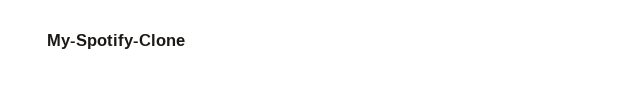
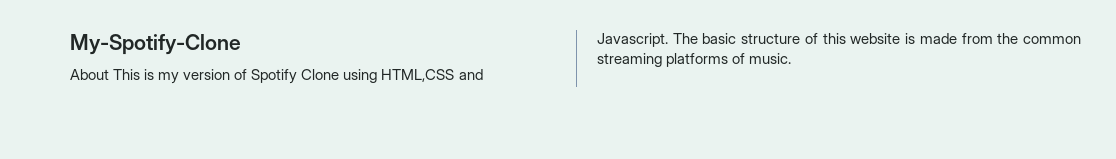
(185, 41) none -> [70,69,483,84] [597,33,1081,47] [597,53,792,67] // About This is my version of Spotify Clone using HTML,CSS and Javascript. The basic structure of this website is made from the common streaming platforms of music.

